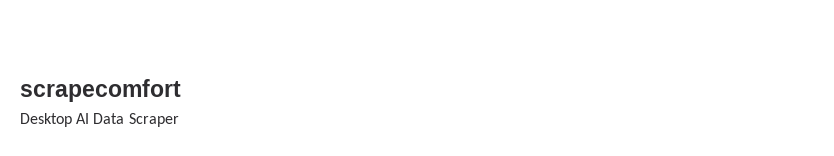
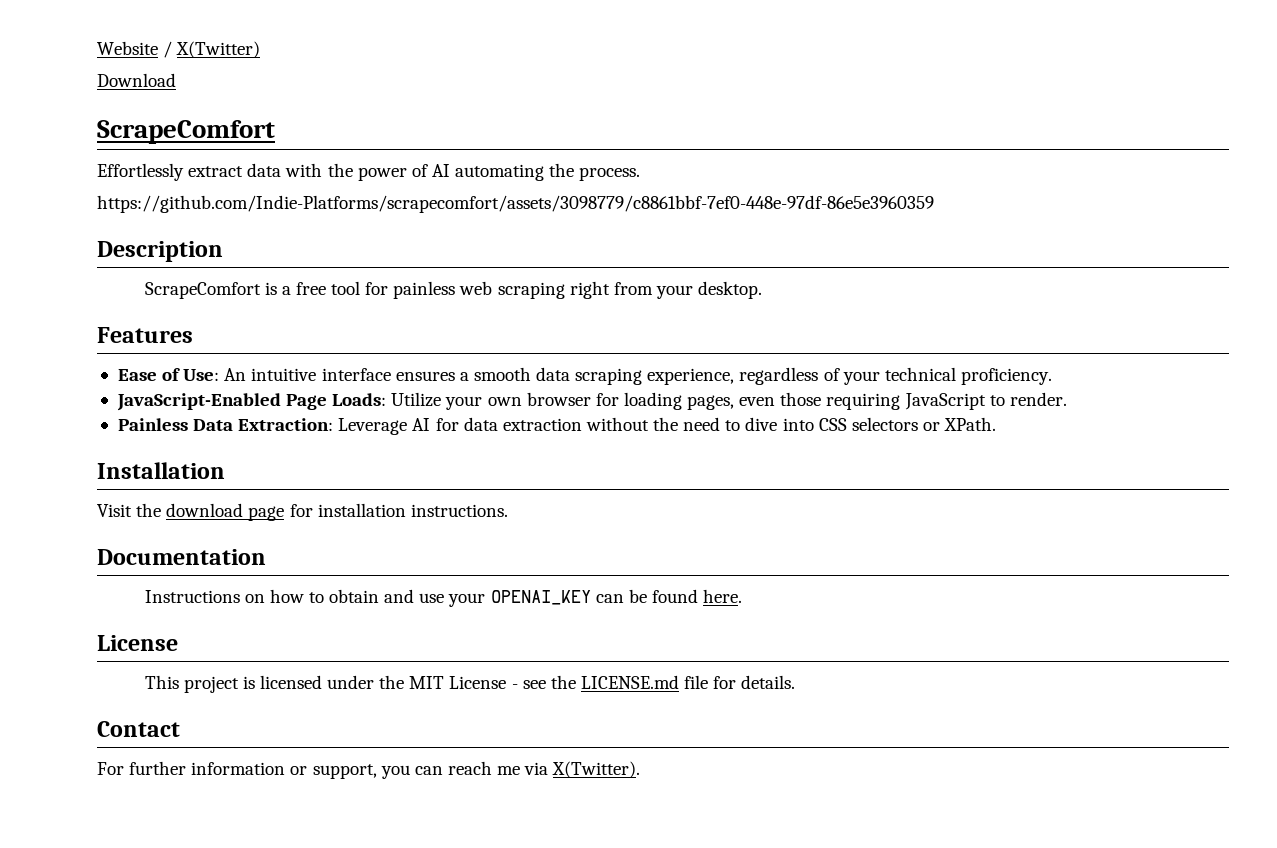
[20,79,181,102] [20,113,179,127] scrapecomfort // Desktop AI Data Scraper -> [97,41,261,58] [97,73,176,87] [97,120,275,144] [97,163,641,181] [97,195,934,213] [97,241,223,262] [144,281,763,299] [97,327,193,343] [117,367,1052,385] [116,392,1067,411] [117,417,997,435] [97,462,225,479] [97,503,508,521] [97,549,266,565] [144,589,743,607] [97,635,178,651] [144,675,796,693] [97,721,180,737] [97,761,641,779] Website / X(Twitter) // Download // ScrapeComfort // Effortlessly extract data with the power of AI automating the process. // https://github.com/Indie-Platforms/scrapecomfort/assets/3098779/c8861bbf-7ef0-448e-97df-86e5e3960359 // Description // ScrapeComfort is a free tool for painless web scraping right from your desktop. // Features // Ease of Use: An intuitive interface ensures a smooth data scraping experience, regardless of your technical proficiency. // JavaScript-Enabled Page Loads: Utilize your own browser for loading pages, even those requiring JavaScript to render. // Painless Data Extraction: Leverage AI for data extraction without the need to dive into CSS selectors or XPath. // Installation // Visit the download page for installation instructions. // Documentation // Instructions on how to obtain and use your OPENAI_KEY can be found here. // License // This project is licensed under the MIT License - see the LICENSE.md file for details. // Contact // For further information or support, you can reach me via X(Twitter).

